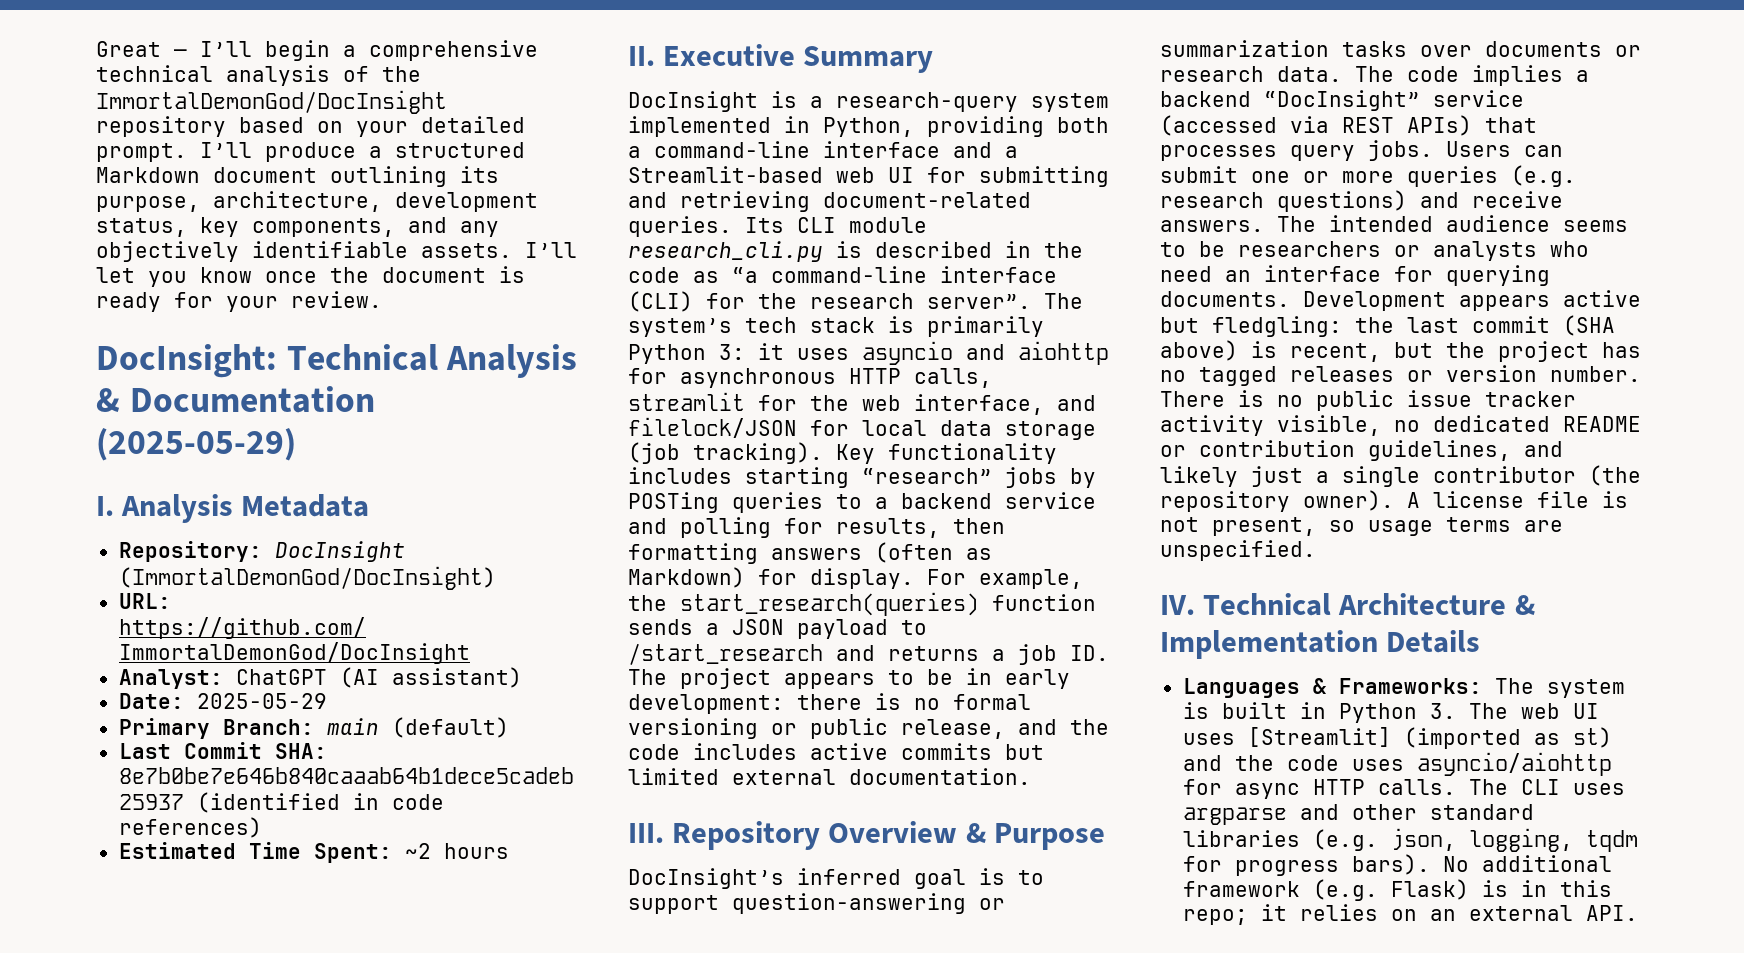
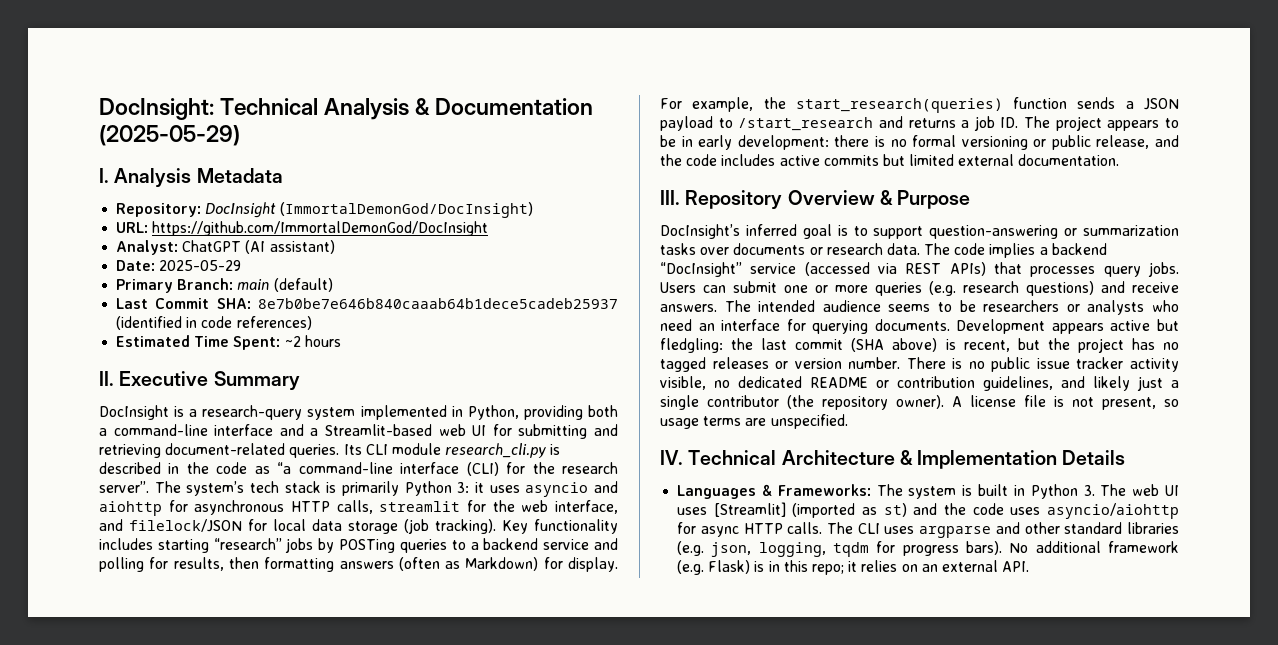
[96,40,538,61] [96,65,421,86] [96,90,447,114] [96,116,525,137] [96,142,525,162] [96,166,499,187] [96,191,538,212] [96,217,499,237] [96,241,577,262] [96,266,525,287] [96,291,382,312] Great — I’ll begin a comprehensive technical analysis of the ImmortalDemonGod/DocInsight repository based on your detailed prompt. I’ll produce a structured Markdown document outlining its purpose, architecture, development status, key components, and any objectively identifiable assets. I’ll let you know once the document is ready for your review. // -> (99, 109) none

